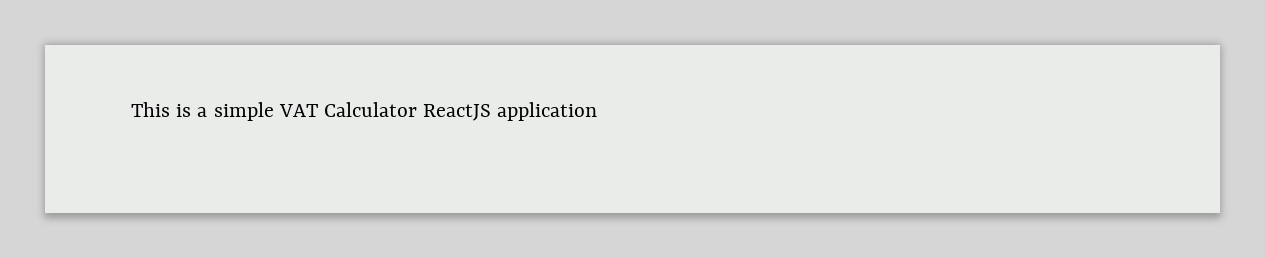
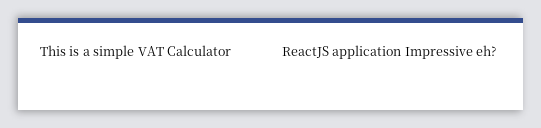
(598, 111) none -> [404,45,497,59] Impressive eh?

